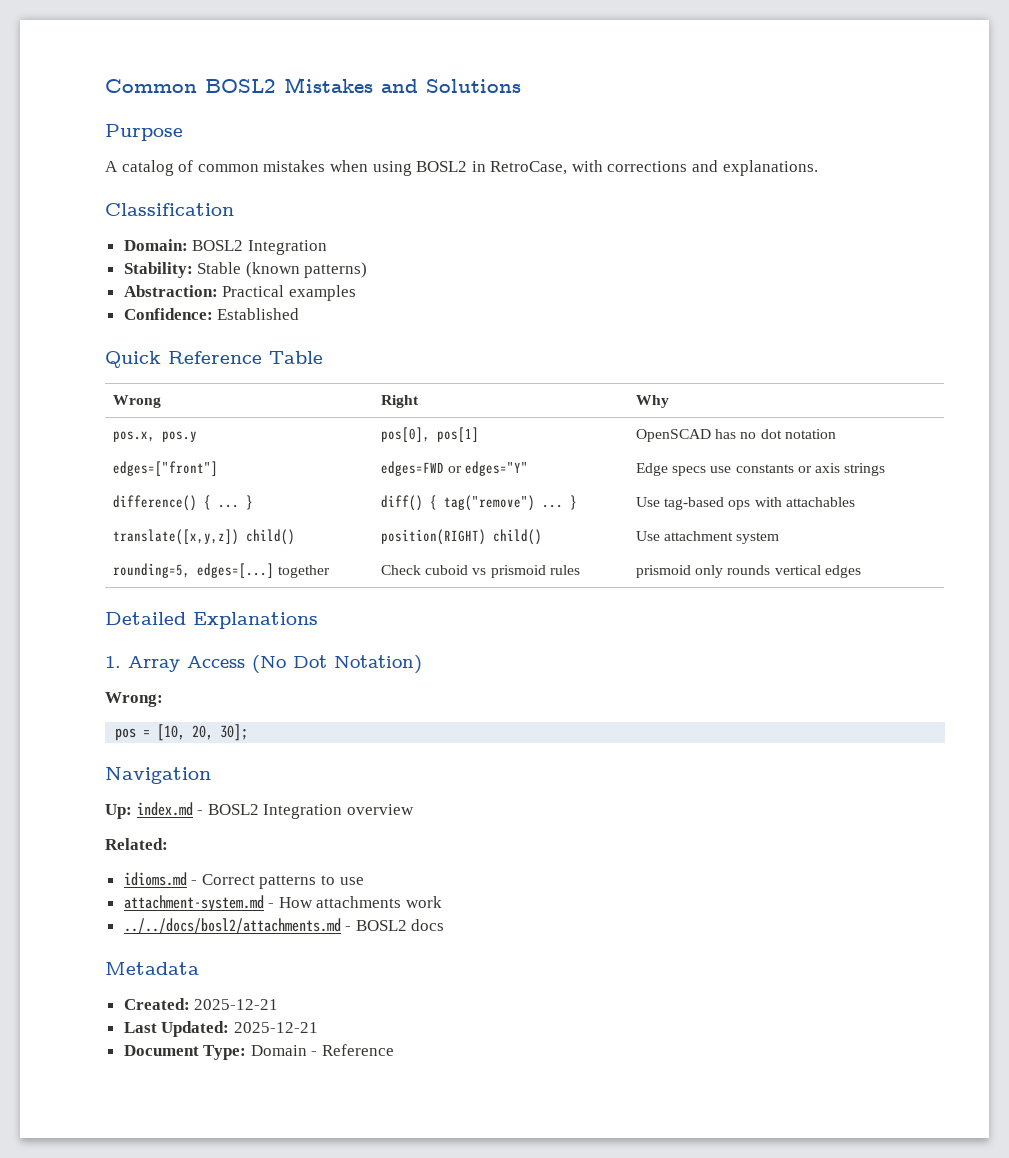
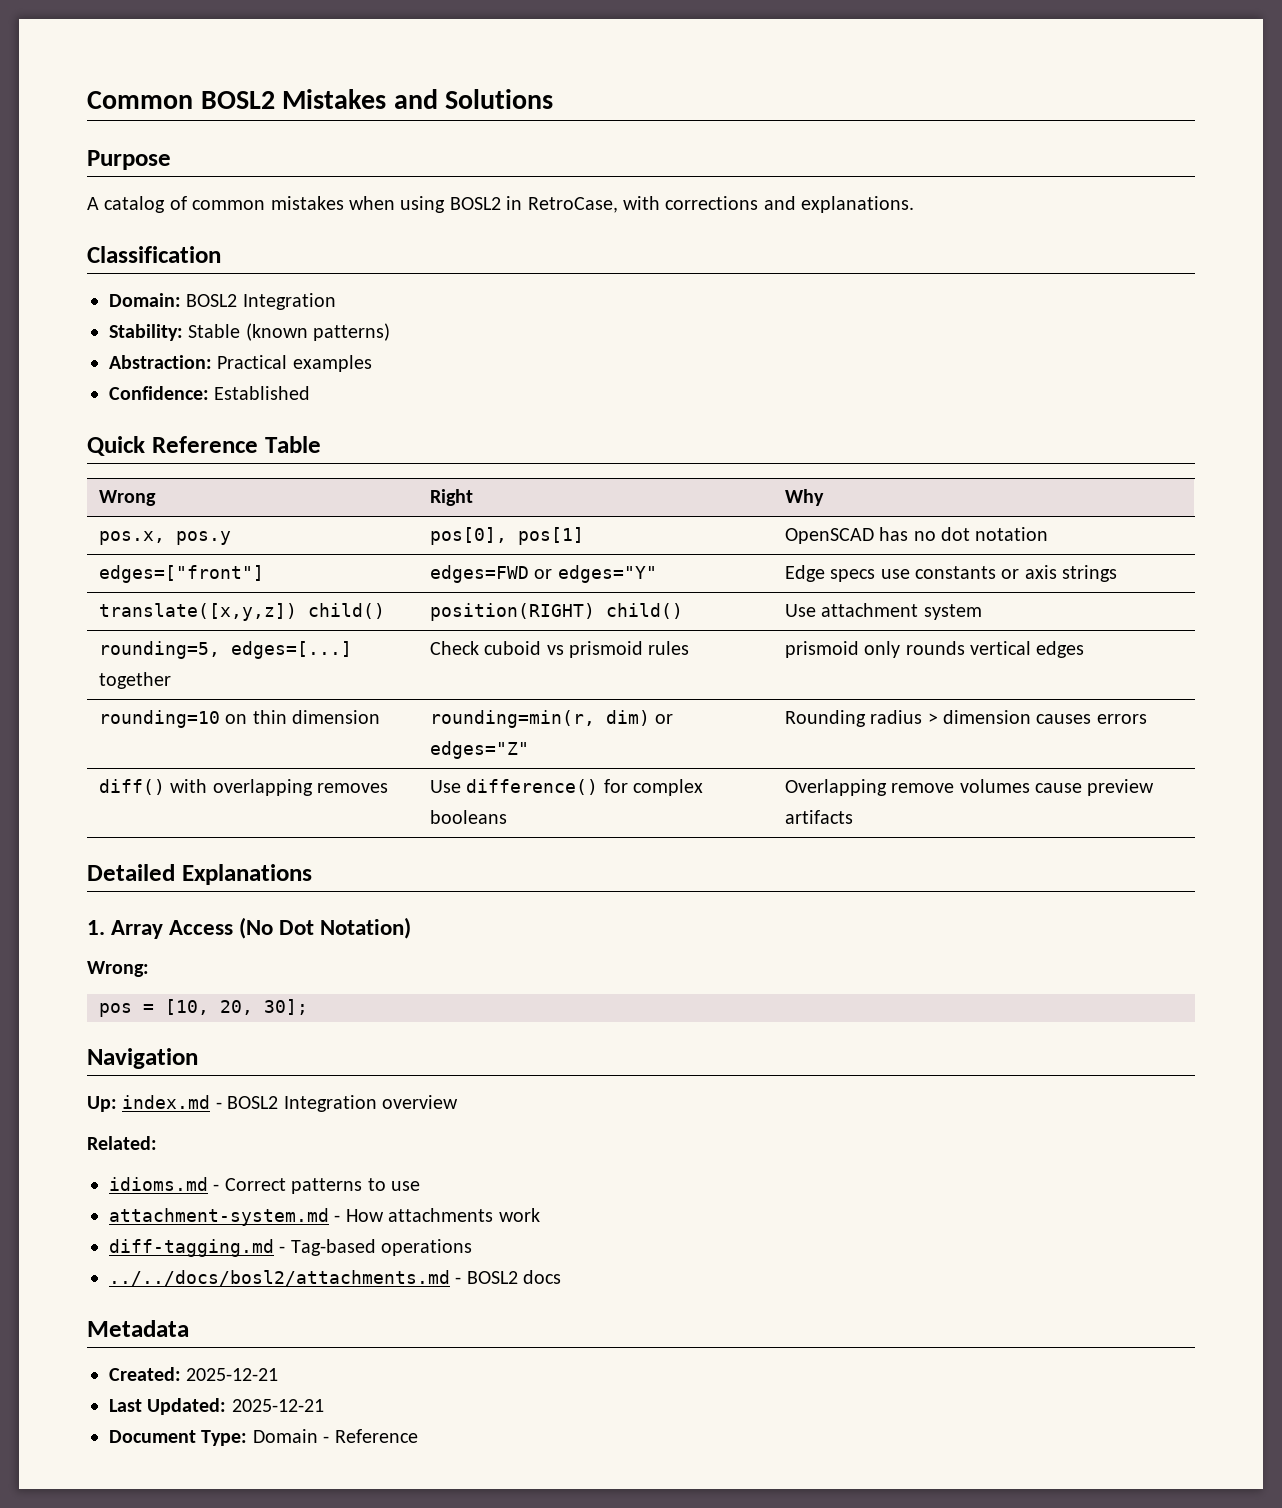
[113,495,254,511] [381,495,578,511] [636,497,855,510] // difference() { ... } | diff() { tag("remove") ... } | Use tag-based ops with attachables -> (1118, 573) none
(861, 571) none -> [98,710,381,728] [429,710,674,728] [429,741,529,759] [784,710,1147,727] [98,779,389,796] [429,779,704,796] [429,810,507,824] [784,779,1155,796] [784,810,853,824] // rounding=10 on thin dimension | rounding=min(r, dim) or edges="Z" | Rounding radius > dimension causes errors // diff() with overlapping removes | Use difference() for complex booleans | Overlapping remove volumes cause preview artifacts
(443, 902) none -> [109,1239,473,1257] // diff-tagging.md - Tag-based operations

